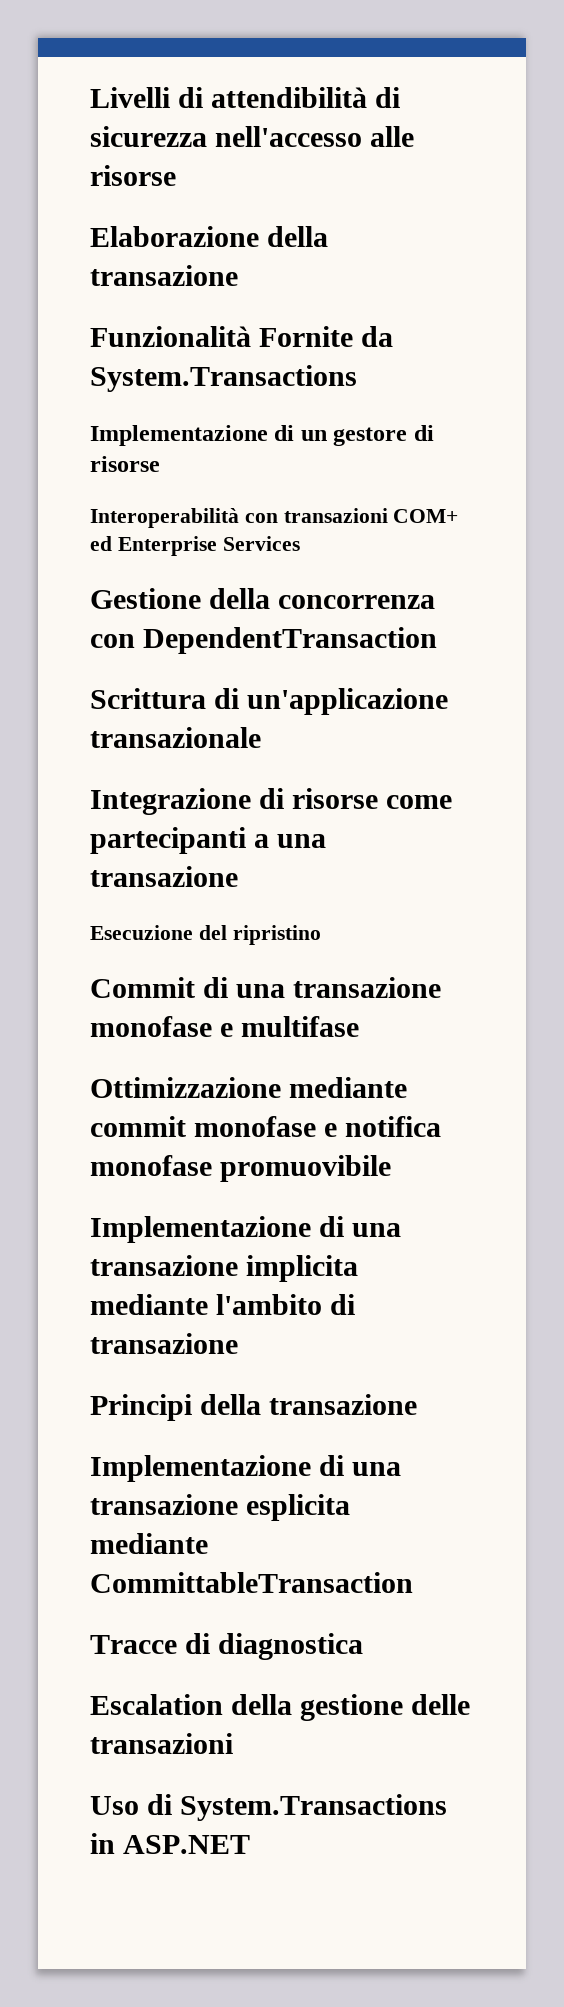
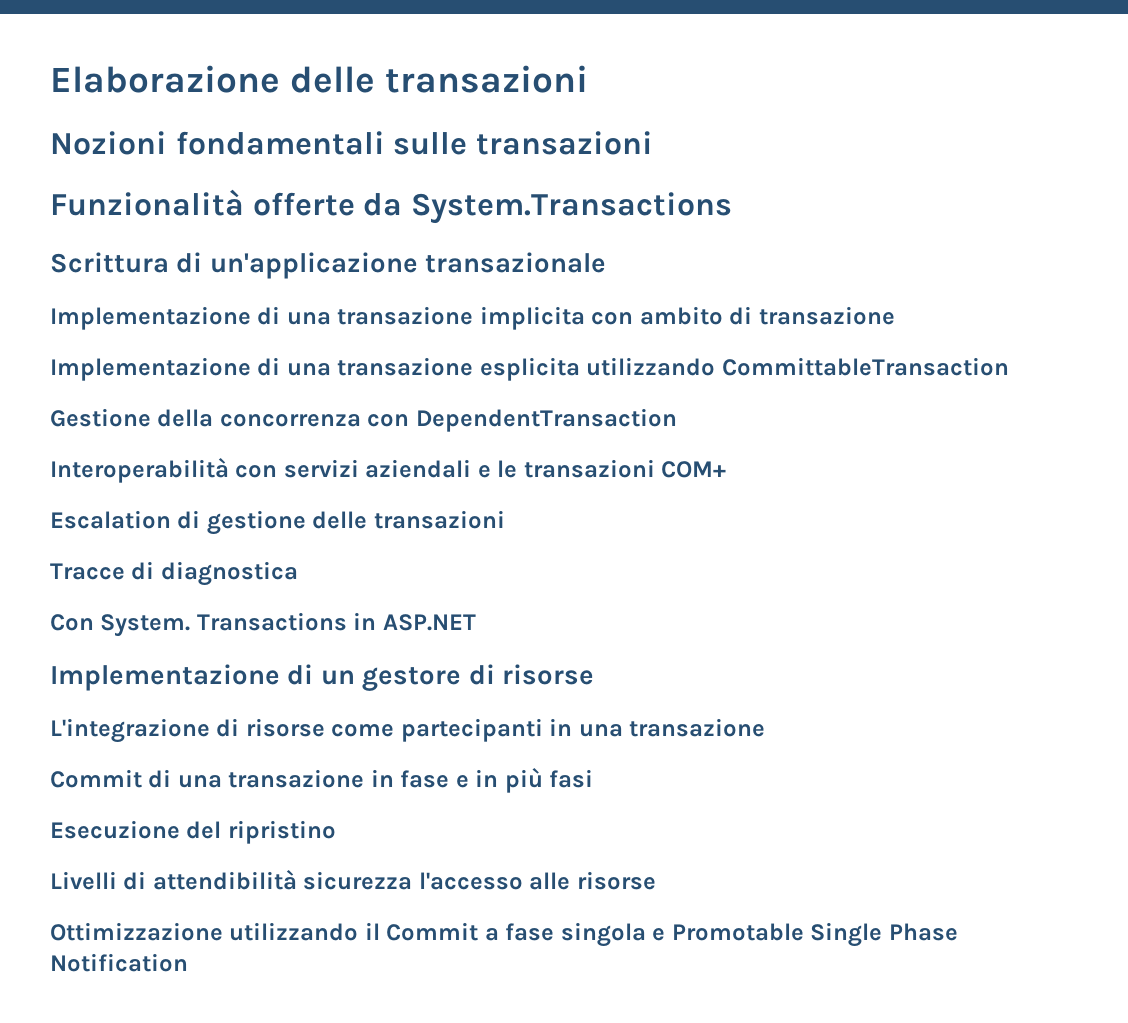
[90,87,401,108] [90,126,415,147] [90,165,176,186] [90,226,329,247] [90,265,238,286] [90,326,394,347] [90,365,357,392] Livelli di attendibilità di sicurezza nell'accesso alle risorse // Elaborazione della transazione // Funzionalità Fornite da System.Transactions -> [50,65,588,93] [50,131,653,155] [50,189,732,224] [50,252,607,279] [50,306,895,330] [50,357,1009,381] [50,408,677,432] [50,458,727,483] [50,510,505,535] [50,561,298,586] [50,612,476,637] Elaborazione delle transazioni // Nozioni fondamentali sulle transazioni // Funzionalità offerte da System.Transactions // Scrittura di un'applicazione transazionale // Implementazione di una transazione implicita con ambito di transazione // Implementazione di una transazione esplicita utilizzando CommittableTransaction // Gestione della concorrenza con DependentTransaction // Interoperabilità con servizi aziendali e le transazioni COM+ // Escalation di gestione delle transazioni // Tracce di diagnostica // Con System. Transactions in ASP.NET
[90,508,459,528] [90,536,300,556] [90,588,436,609] [90,627,438,654] [90,688,449,715] [90,727,261,748] [90,788,251,815] Interoperabilità con transazioni COM+ ed Enterprise Services // Gestione della concorrenza con DependentTransaction // Scrittura di un'applicazione transazionale // Integrazione -> [50,718,210,743] L'integrazione
[254,834,270,848] a -> [549,718,573,736] in
[90,925,321,945] [90,977,442,998] [90,1016,360,1037] [90,1077,408,1098] [90,1116,442,1137] [90,1155,392,1182] [90,1216,402,1243] [90,1255,359,1282] [90,1294,356,1315] [90,1333,238,1354] [90,1394,418,1421] [90,1455,402,1482] [90,1494,351,1521] [90,1533,208,1554] [90,1572,413,1593] [90,1633,364,1660] [90,1694,471,1721] [90,1733,233,1754] [90,1794,448,1821] [90,1833,251,1854] Esecuzione del ripristino // Commit di una transazione monofase e multifase // Ottimizzazione mediante commit monofase e notifica monofase promuovibile // Implementazione di una transazione implicita mediante l'ambito di transazione // Principi della transazione // Implementazione di una transazione esplicita mediante CommittableTransaction // Tracce di diagnostica // Escalation della gestione delle transazioni // Uso di System.Transactions in ASP.NET -> [50,768,594,793] [50,820,336,844] [50,870,656,890] [50,922,958,947] [50,953,188,972] Commit di una transazione in fase e in più fasi // Esecuzione del ripristino // Livelli di attendibilità sicurezza l'accesso alle risorse // Ottimizzazione utilizzando il Commit a fase singola e Promotable Single Phase Notification

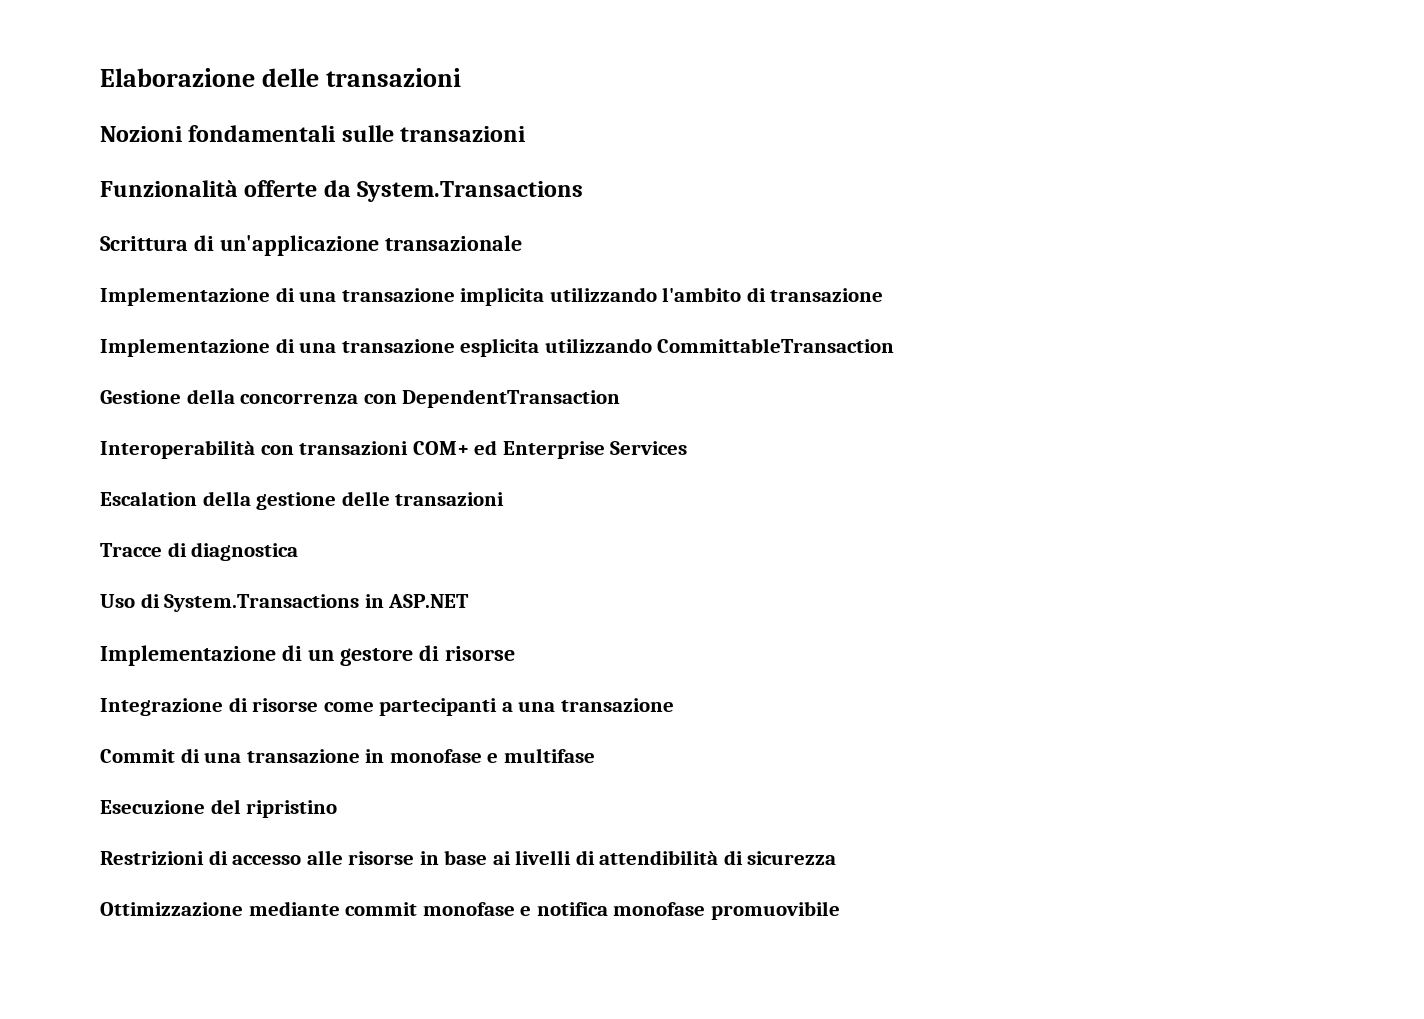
[591,306,723,325] con ambito -> [549,287,742,302] utilizzando l'ambito
[283,459,518,478] servizi aziendali e le -> (294, 450) none
(727, 469) none -> [474,440,688,459] ed Enterprise Services
[177,510,201,529] di -> [202,491,251,506] della
[50,612,347,637] Con System. Transactions -> [100,593,360,612] Uso di System.Transactions
[50,718,210,743] L'integrazione -> [100,698,223,716] Integrazione
[549,718,573,736] in -> [501,702,513,712] a
[400,768,594,793] [50,820,336,844] [50,871,117,890] fase e in più fasi // Esecuzione del ripristino // Livelli -> [389,748,595,763] [100,799,338,818] [100,850,572,865] monofase e multifase // Esecuzione del ripristino // Restrizioni di accesso alle risorse in base ai livelli
(297, 880) none -> [723,850,743,865] di
[418,871,656,890] [50,922,958,947] [50,953,188,972] l'accesso alle risorse // Ottimizzazione utilizzando il Commit a fase singola e Promotable Single Phase Notification -> [100,901,840,920] // Ottimizzazione mediante commit monofase e notifica monofase promuovibile

